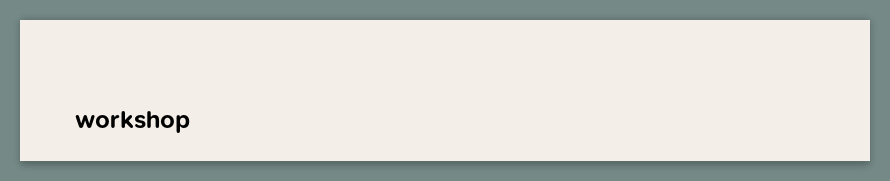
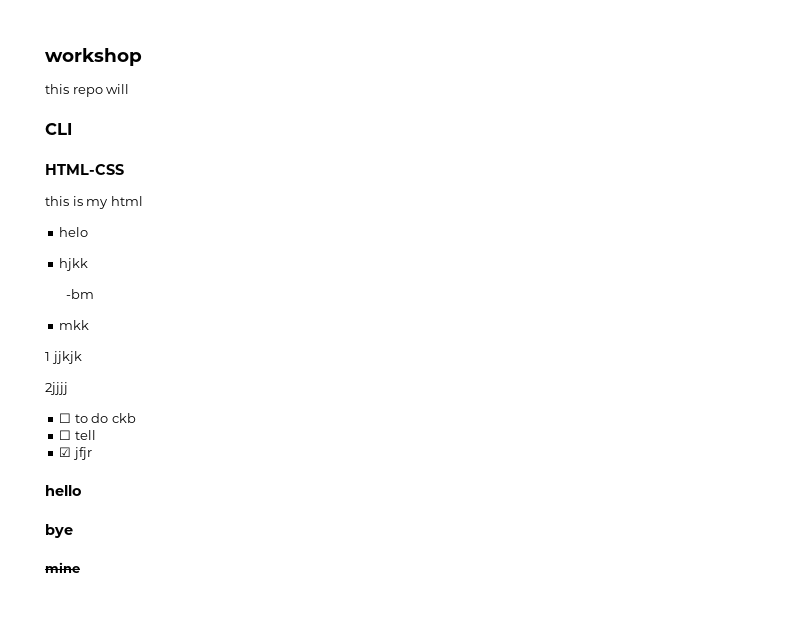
(190, 122) none -> [45,84,130,97] [45,123,72,135] [45,164,124,175] [45,196,143,209] [59,227,89,237] [59,258,89,271] [65,289,94,299] [59,320,90,330] [45,351,82,364] [45,382,68,395] [59,413,136,423] [59,430,96,440] [59,447,92,460] [45,485,82,496] [45,524,73,538] [45,562,80,573] // this repo will // CLI // HTML-CSS // this is my html // helo // hjkk // -bm // mkk // 1 jjkjk // 2jjjj // ☐ to do ckb // ☐ tell // ☑ jfjr // hello // bye // mine

